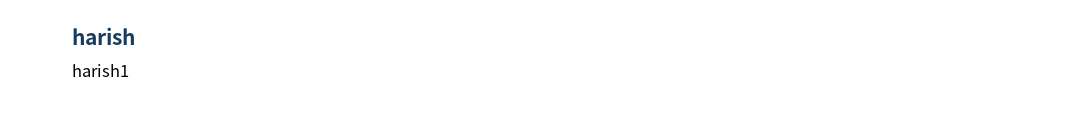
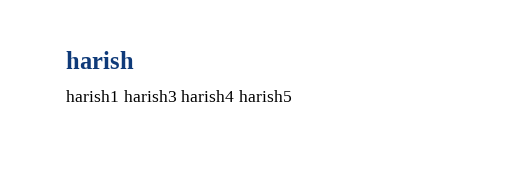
(129, 70) none -> [123,90,293,102] harish3 harish4 harish5

